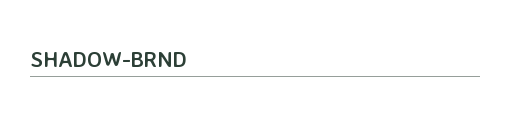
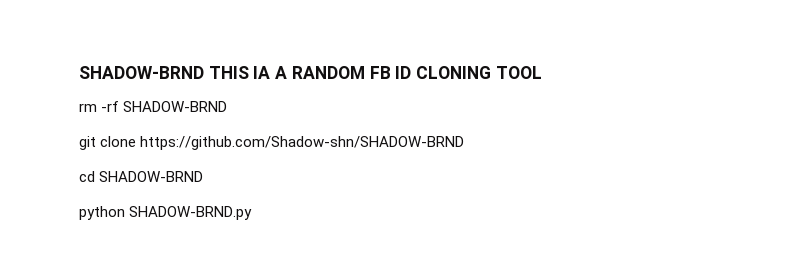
[30,52,187,67] SHADOW-BRND -> [79,66,542,79] [79,101,228,112] [79,136,465,150] [79,171,204,182] [79,206,253,220] SHADOW-BRND THIS IA A RANDOM FB ID CLONING TOOL // rm -rf SHADOW-BRND // git clone https://github.com/Shadow-shn/SHADOW-BRND // cd SHADOW-BRND // python SHADOW-BRND.py

